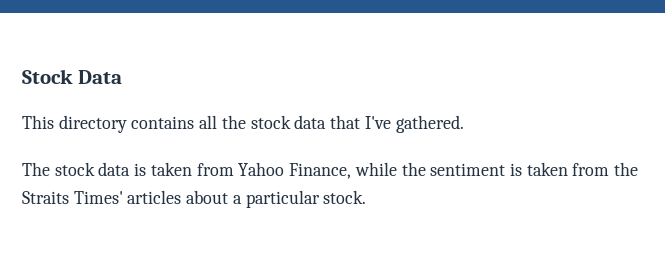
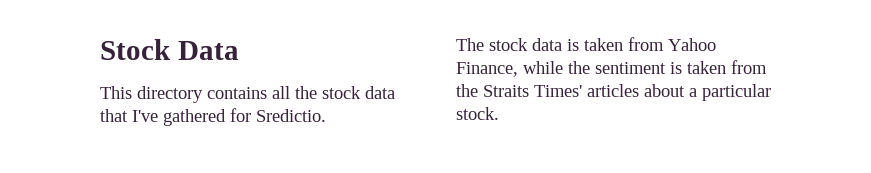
[395,115,464,133] gathered. -> [163,108,326,126] gathered for Sredictio.

